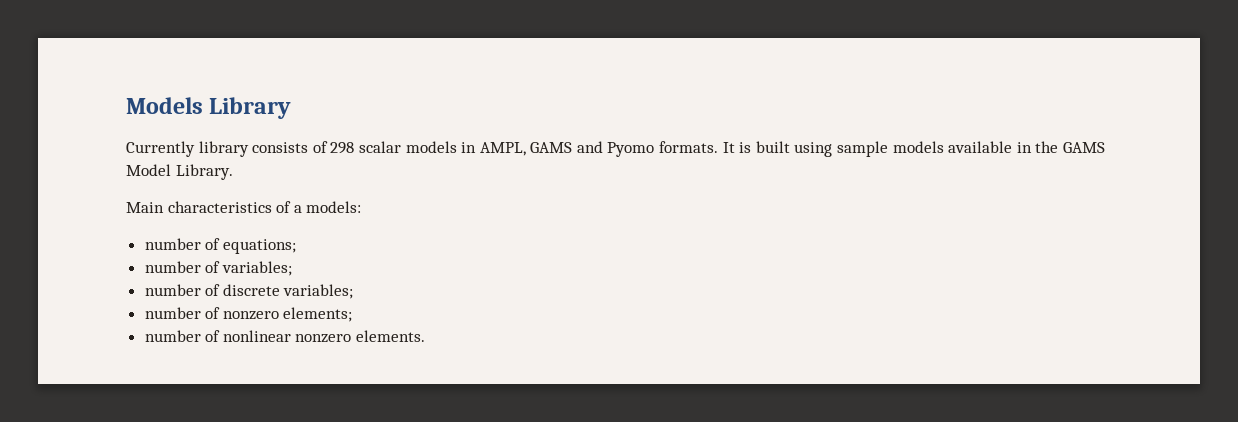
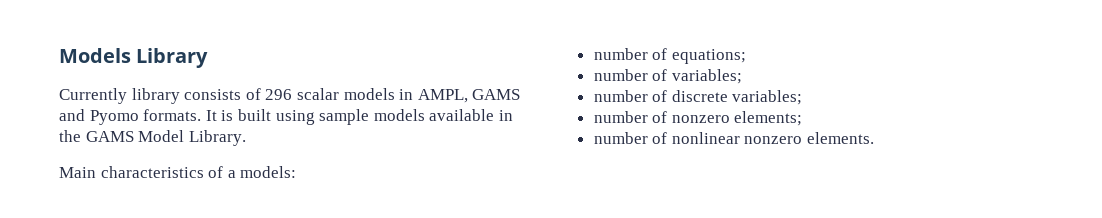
[330,142,355,154] 298 -> [265,89,293,100] 296

